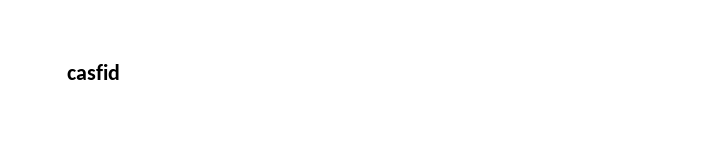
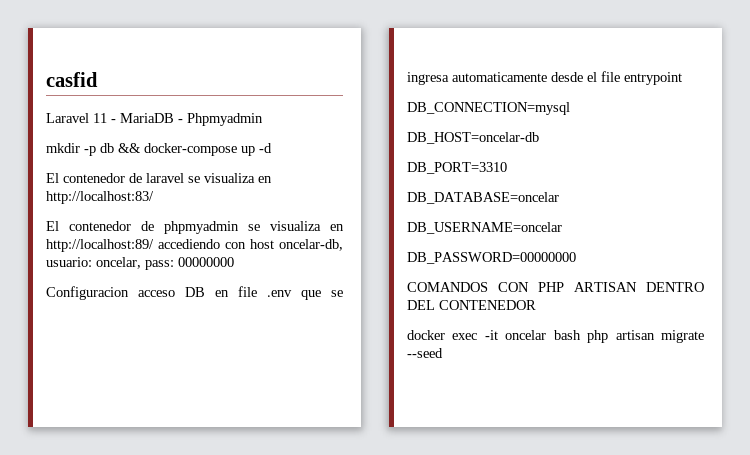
(120, 72) none -> [46,113,263,126] [46,143,272,156] [46,173,272,183] [46,191,154,204] [46,221,344,234] [46,239,343,252] [46,257,234,270] [46,286,343,300] [407,71,682,85] [407,102,570,115] [407,132,539,144] [407,162,507,174] [407,192,559,204] [407,222,562,234] [407,252,576,264] [407,282,704,292] [407,300,536,310] [407,330,704,343] [407,348,443,358] // Laravel 11 - MariaDB - Phpmyadmin // mkdir -p db && docker-compose up -d // El contenedor de laravel se visualiza en http://localhost:83/ // El contenedor de phpmyadmin se visualiza en http://localhost:89/ accediendo con host oncelar-db, usuario: oncelar, pass: 00000000 // Configuracion acceso DB en file .env que se ingresa automaticamente desde el file entrypoint // DB_CONNECTION=mysql // DB_HOST=oncelar-db // DB_PORT=3310 // DB_DATABASE=oncelar // DB_USERNAME=oncelar // DB_PASSWORD=00000000 // COMANDOS CON PHP ARTISAN DENTRO DEL CONTENEDOR // docker exec -it oncelar bash php artisan migrate --seed

